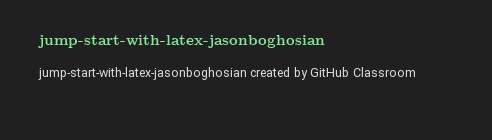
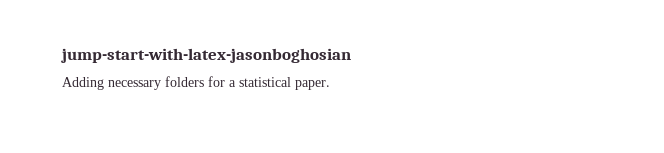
[38,67,416,80] jump-start-with-latex-jasonboghosian created by GitHub Classroom -> [62,76,330,90] Adding necessary folders for a statistical paper.

